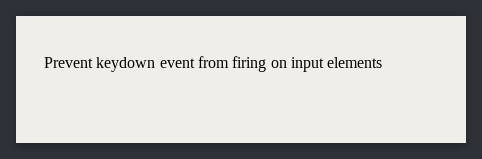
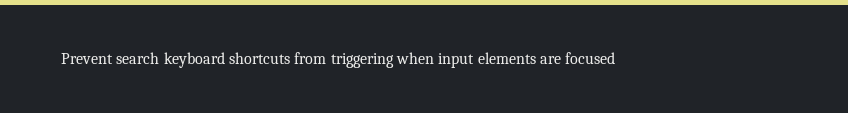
[96,56,383,72] keydown event from firing on input elements -> [116,52,616,68] search keyboard shortcuts from triggering when input elements are focused

